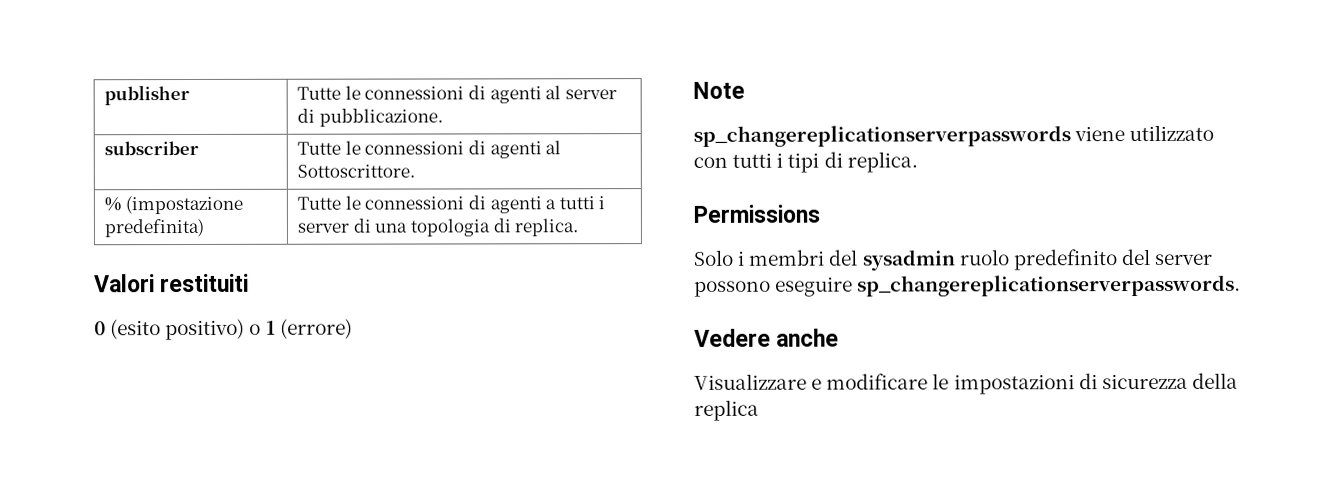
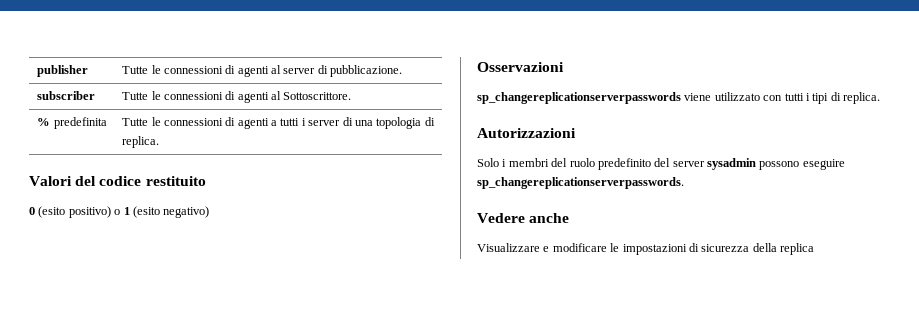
[124,195,243,215] [104,218,205,238] (impostazione predefinita) -> [53,117,107,129] predefinita
[160,273,250,293] restituiti -> [75,176,206,186] del codice restituito
[279,318,353,339] [693,81,745,99] (errore) // Note -> [132,206,210,218] [477,62,564,72] (esito negativo) // Osservazioni
[693,204,820,223] Permissions -> [477,128,576,138] Autorizzazioni
[862,249,956,271] sysadmin -> (568, 162) none
(1214, 259) none -> [707,158,756,170] sysadmin

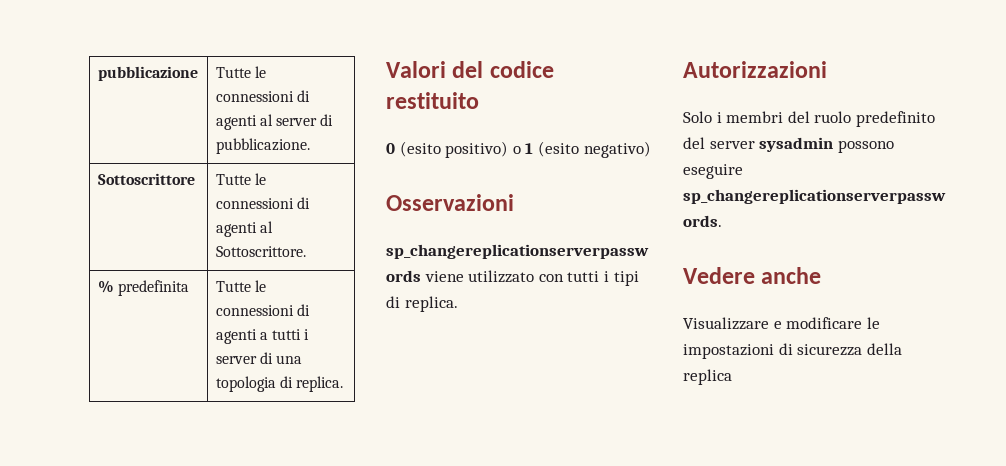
[37,65,89,77] publisher -> [97,66,198,81] pubblicazione
[37,91,96,100] subscriber -> [97,173,195,185] Sottoscrittore

